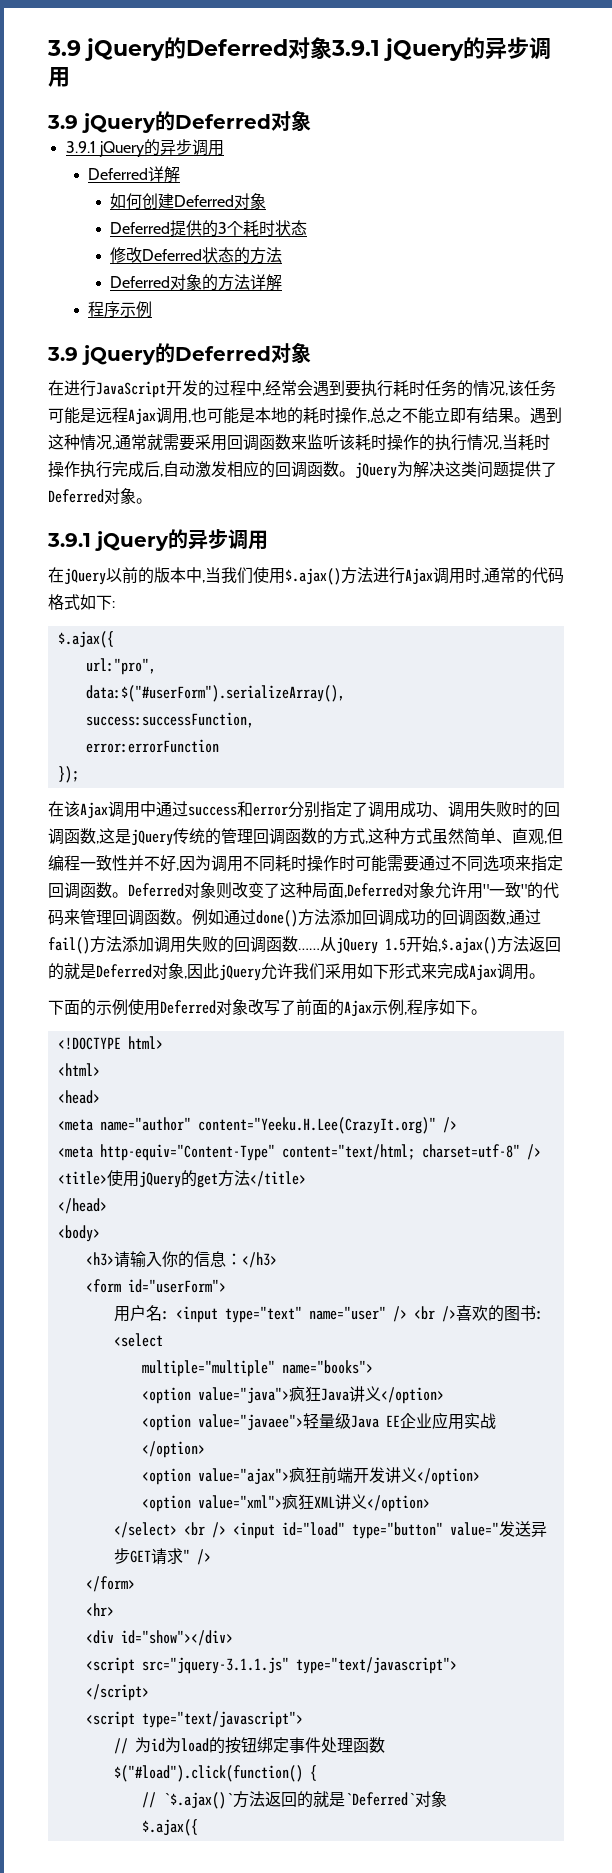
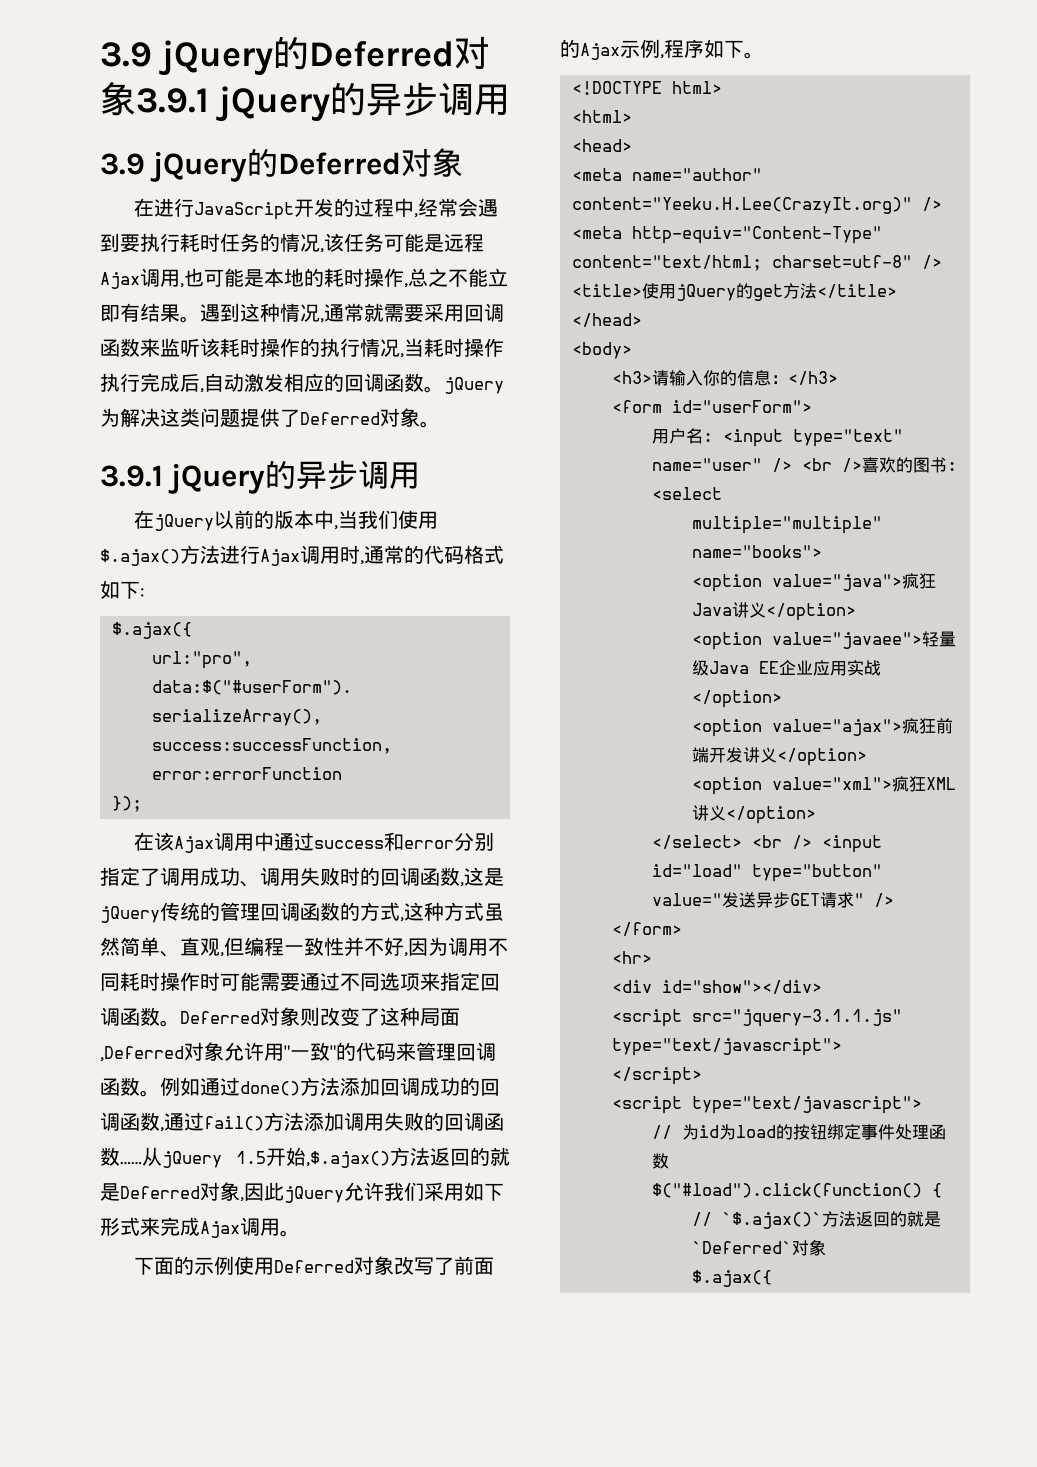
[65,139,224,157] [87,166,180,183] [110,193,267,210] [110,220,308,237] [110,247,283,264] [110,274,283,291] [87,301,152,318] [47,342,311,365] // 3.9.1 jQuery的异步调用 // Deferred详解 // 如何创建Deferred对象 // Deferred提供的3个耗时状态 // 修改Deferred状态的方法 // Deferred对象的方法详解 // 程序示例 // 3.9 jQuery的Deferred对象 -> (464, 162) none

